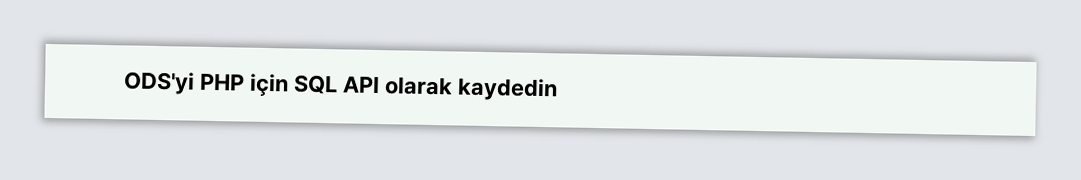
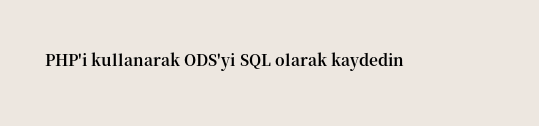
[123,71,381,98] ODS'yi PHP için SQL API -> [45,52,271,71] PHP'i kullanarak ODS'yi SQL

